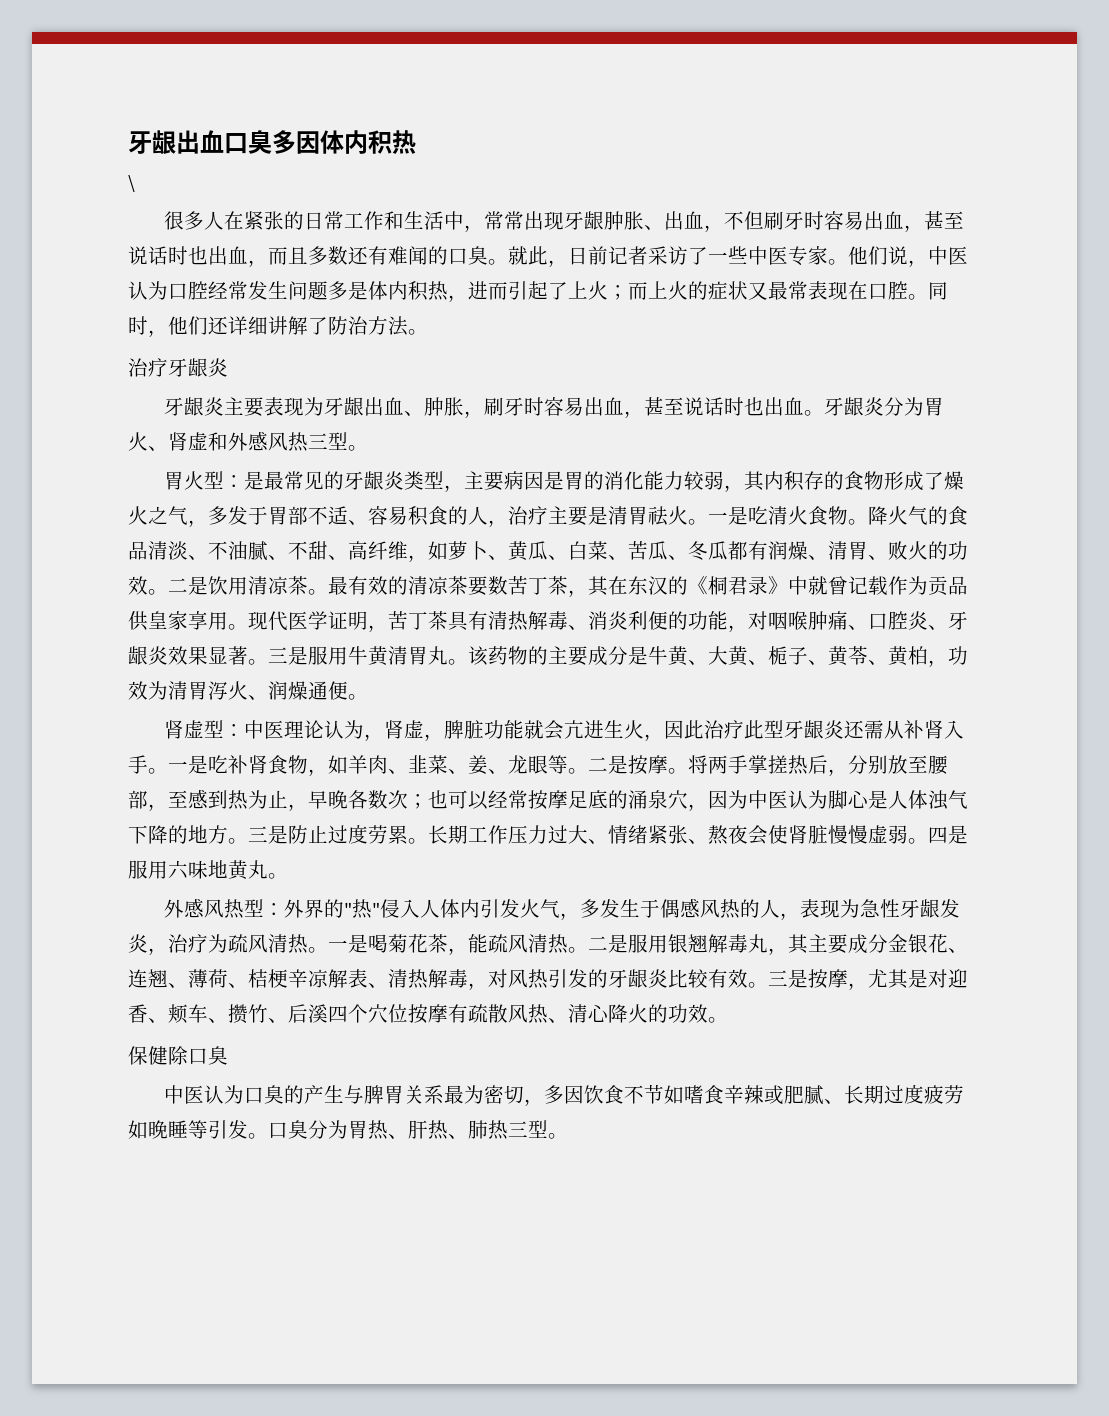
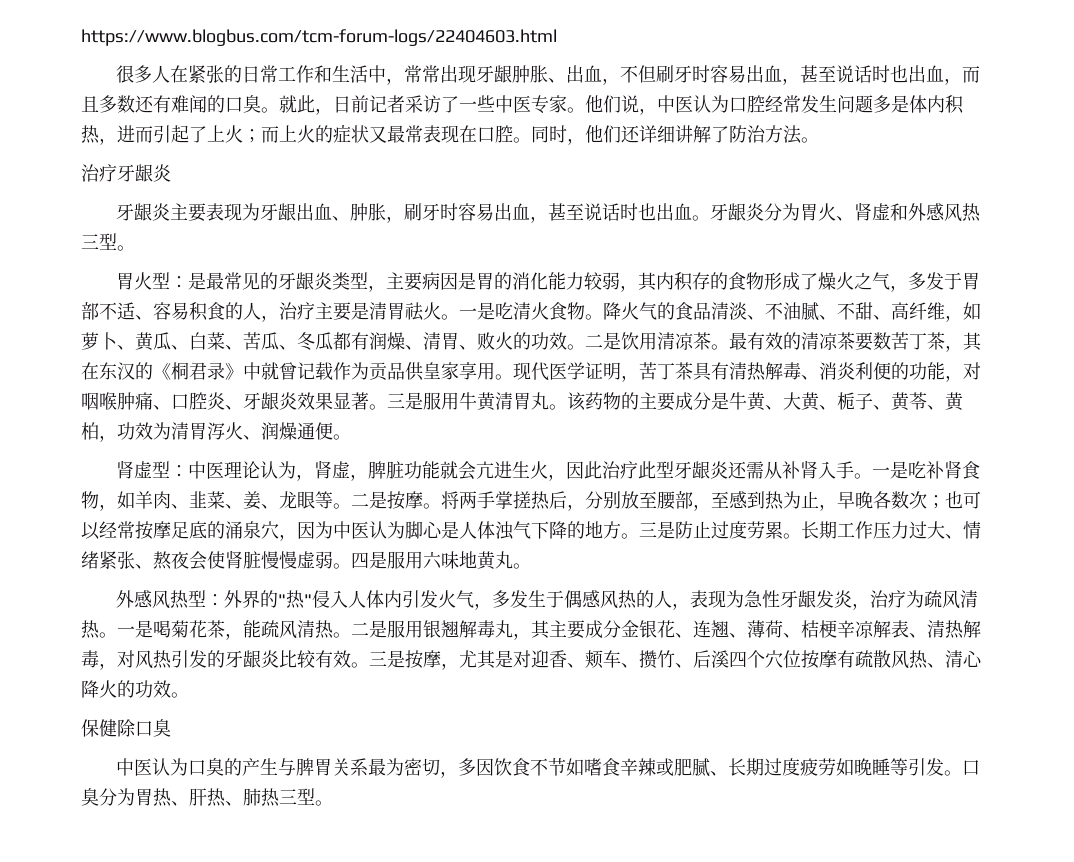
[128,130,416,154] [128,175,135,192] 牙龈出血口臭多因体内积热 // \ -> [81,29,557,46] https://www.blogbus.com/tcm-forum-logs/22404603.html

